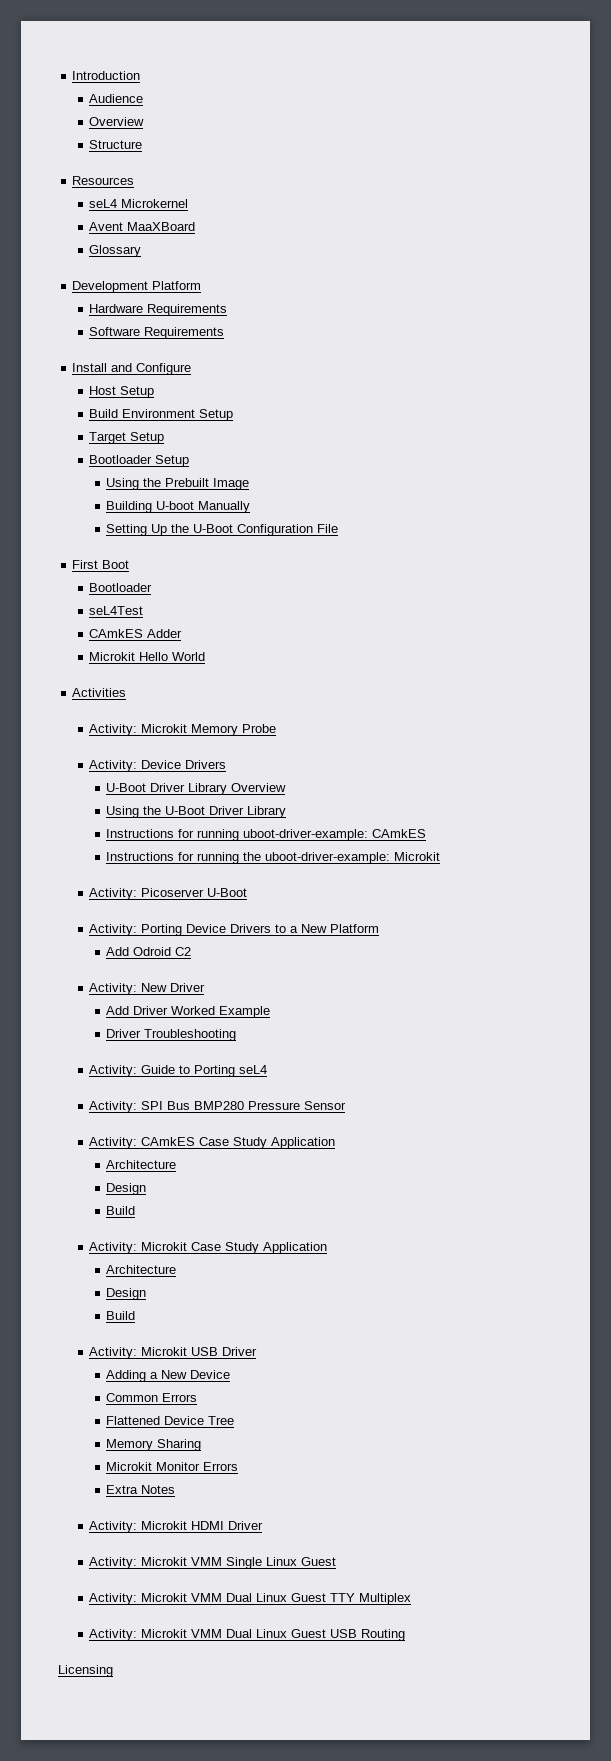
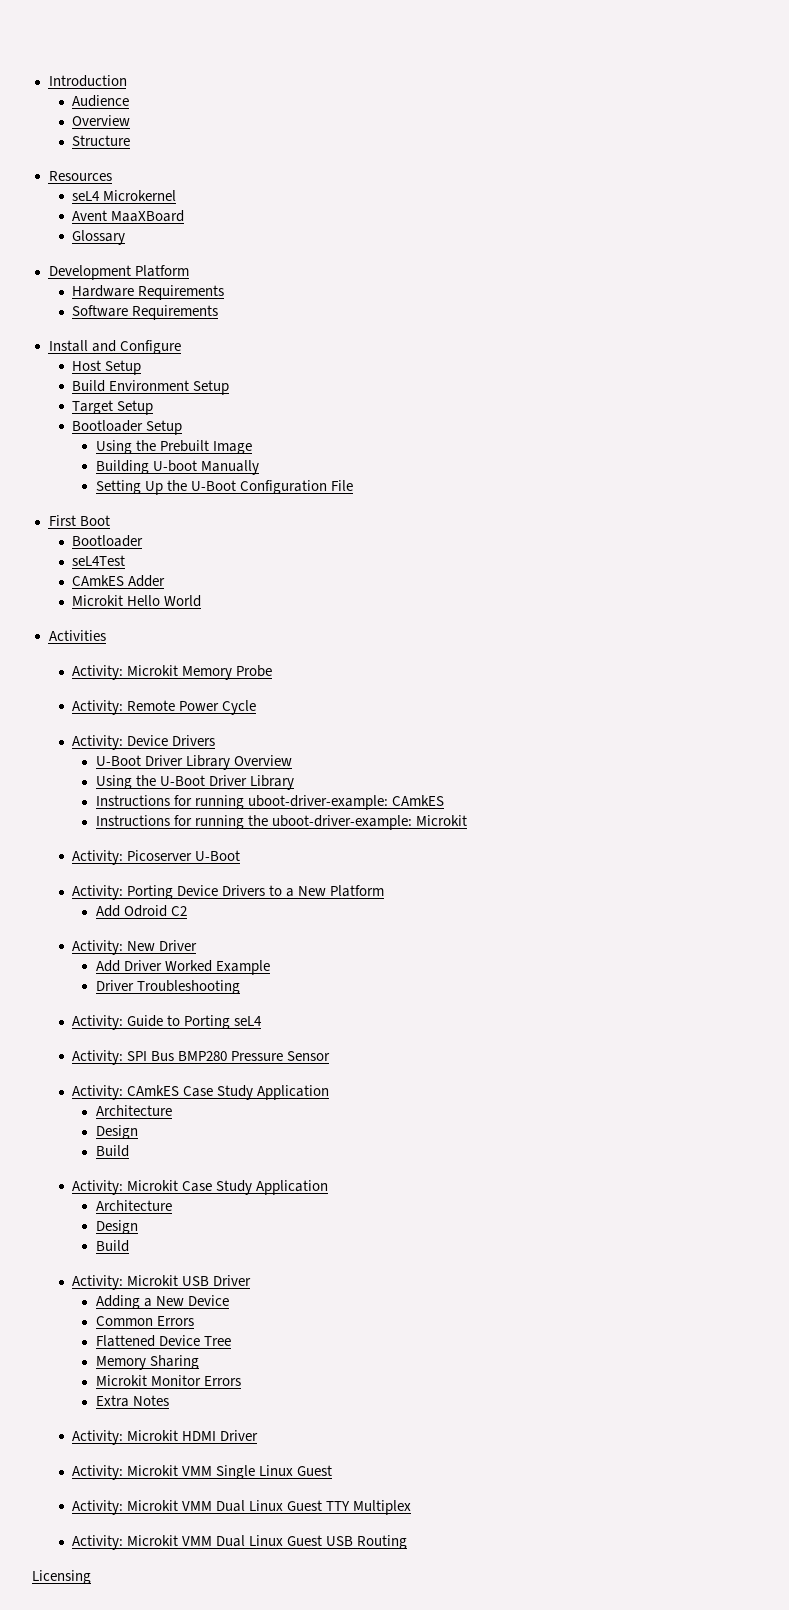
(277, 728) none -> [72,700,257,715] // Activity: Remote Power Cycle

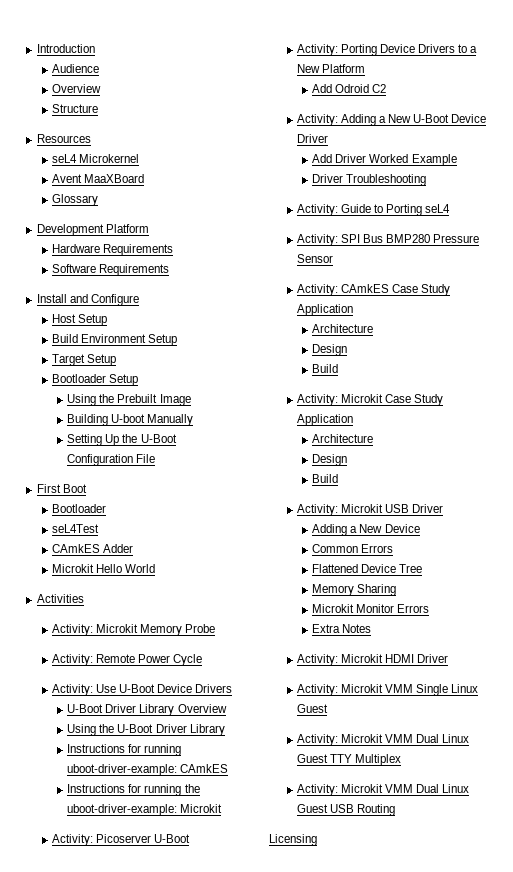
(124, 742) none -> [96,684,156,693] Use U-Boot
[127,941,156,951] New -> [341,114,487,126] Adding a New U-Boot Device

